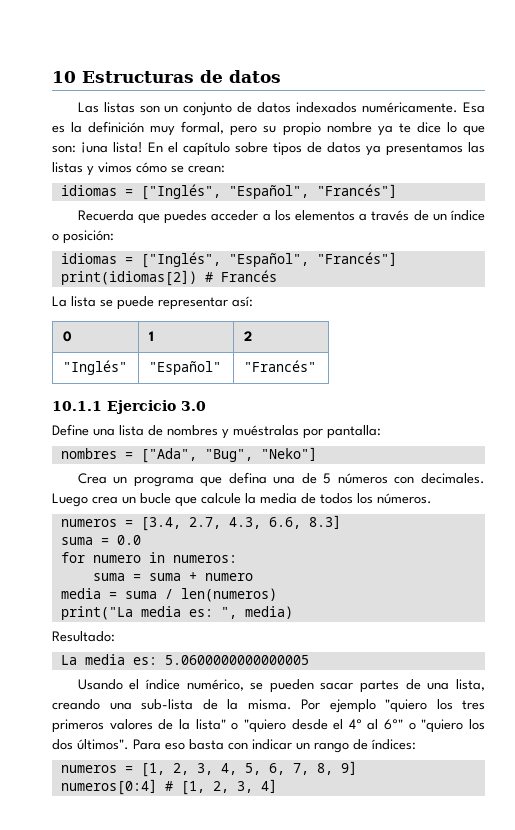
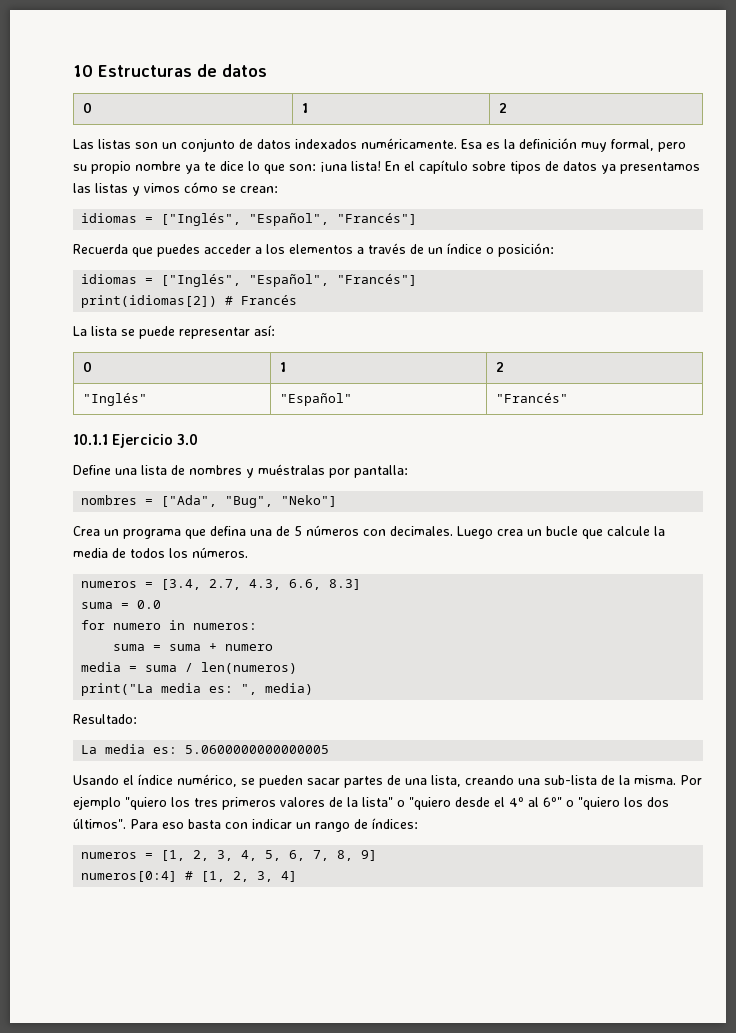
(281, 76) none -> [83,102,93,113] [302,103,309,113] [499,103,508,113] // 0 | 1 | 2

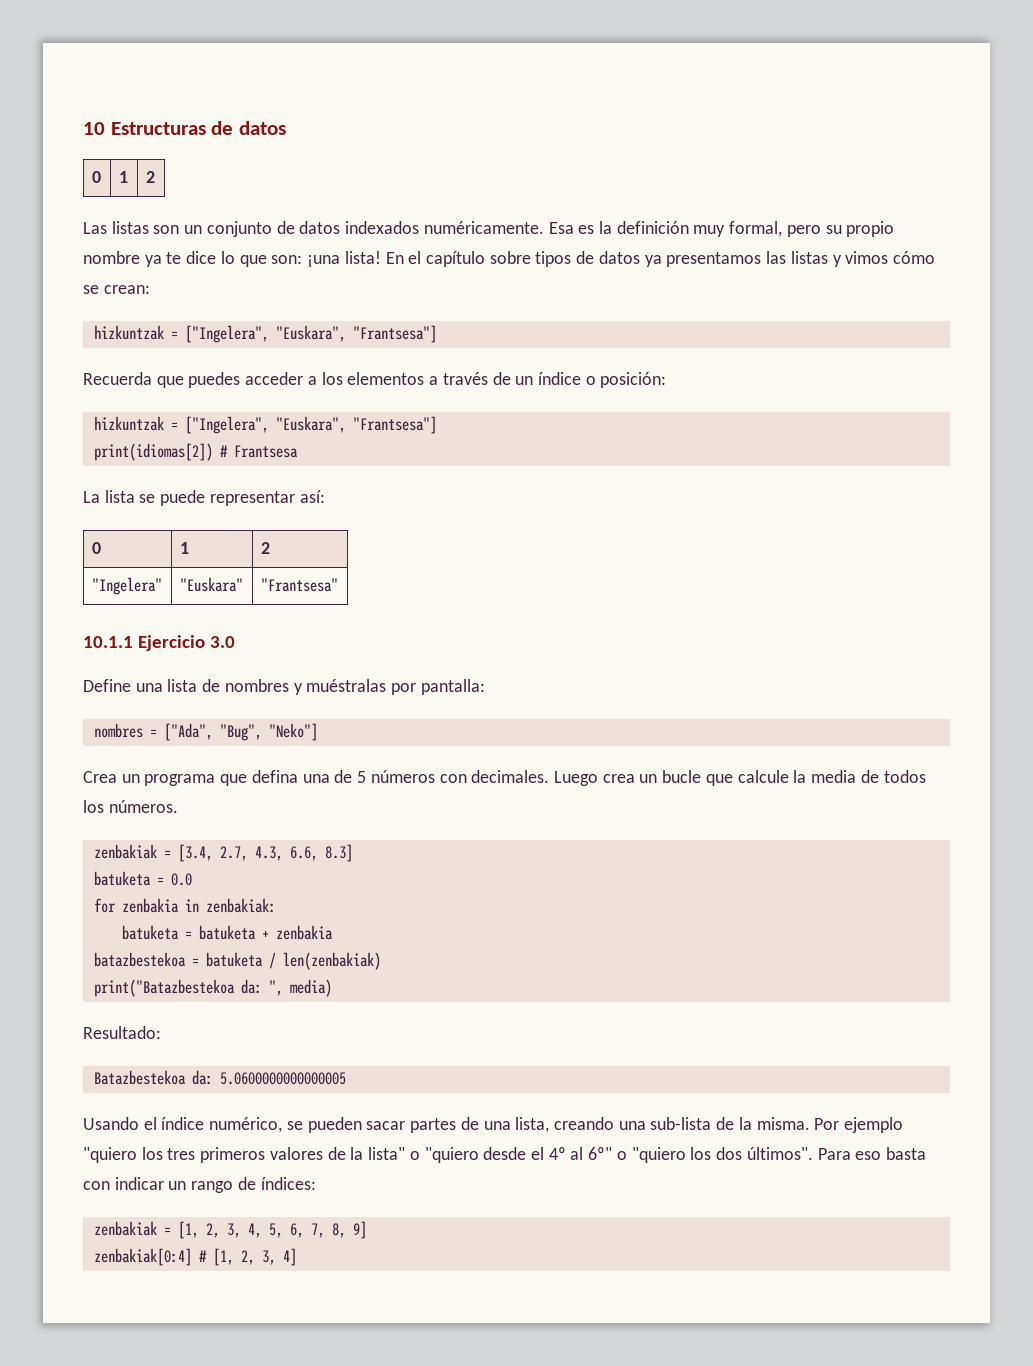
[81,213,418,226] idiomas = ["Inglés", "Español", "Francés"] -> [93,325,437,343] hizkuntzak = ["Ingelera", "Euskara", "Frantsesa"]
[81,274,418,287] idiomas = ["Inglés", "Español", "Francés"] -> [93,416,437,434] hizkuntzak = ["Ingelera", "Euskara", "Frantsesa"]
[241,295,298,305] Francés -> [233,445,298,458] Frantsesa
[83,393,148,406] [280,393,353,406] [496,393,569,403] "Inglés" | "Español" | "Francés" -> [91,577,162,595] [179,577,243,592] [260,578,338,592] "Ingelera" | "Euskara" | "Frantsesa"
[81,581,138,588] numeros -> [93,844,157,859] zenbakiak
[81,602,114,609] suma -> [93,871,151,886] batuketa
[113,620,258,630] [113,643,274,651] [81,662,298,674] [81,683,234,696] numero in numeros: // suma = suma + numero // media = suma / len(numeros) // print("La media es: -> [121,898,276,913] [121,925,333,940] [93,952,381,970] [93,979,262,997] zenbakia in zenbakiak: // batuketa = batuketa + zenbakia // batazbestekoa = batuketa / len(zenbakiak) // print("Batazbestekoa da:
[81,744,178,754] La media es: -> [93,1070,213,1085] Batazbestekoa da:
[81,852,138,859] numeros -> [93,1221,157,1236] zenbakiak
[81,871,178,882] numeros[0:4] -> [93,1248,192,1266] zenbakiak[0:4]

